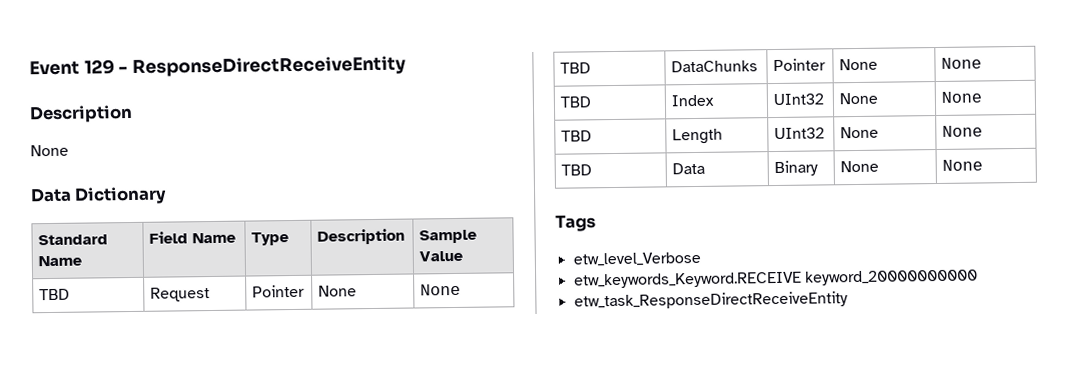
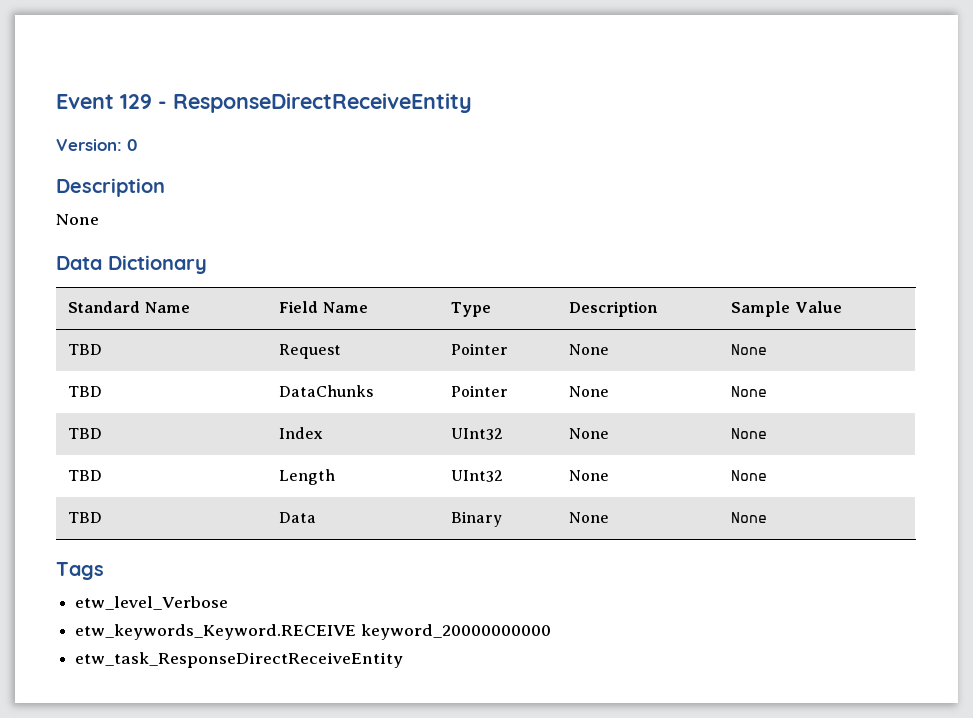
(407, 66) none -> [56,139,137,151] // Version: 0

